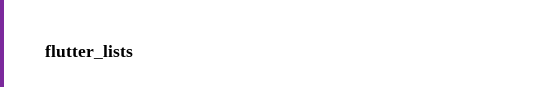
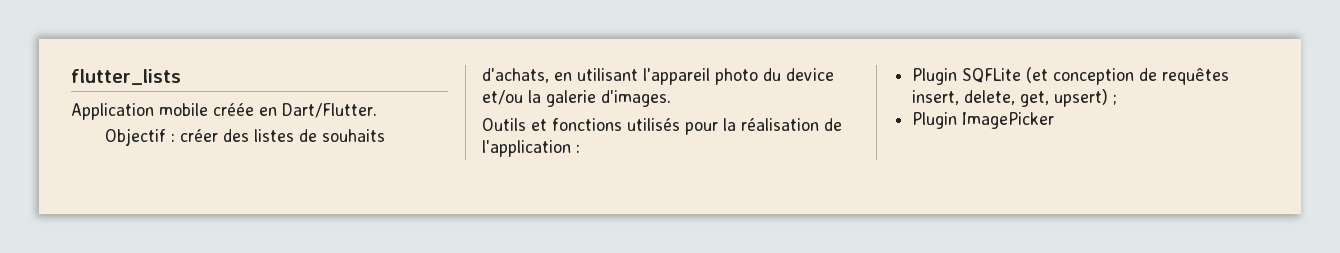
(133, 52) none -> [71,103,377,120] [104,128,385,146] [482,68,834,85] [482,90,671,107] [482,118,842,135] [482,140,580,157] [912,67,1230,85] [912,89,1118,107] [912,112,1055,129] // Application mobile créée en Dart/Flutter. // Objectif : créer des listes de souhaits d'achats, en utilisant l'appareil photo du device et/ou la galerie d'images. // Outils et fonctions utilisés pour la réalisation de l'application : // Plugin SQFLite (et conception de requêtes insert, delete, get, upsert) ; // Plugin ImagePicker

